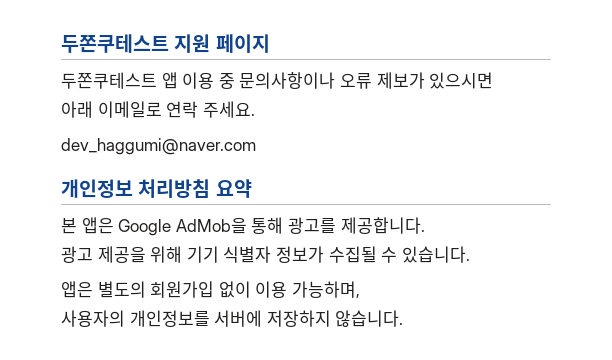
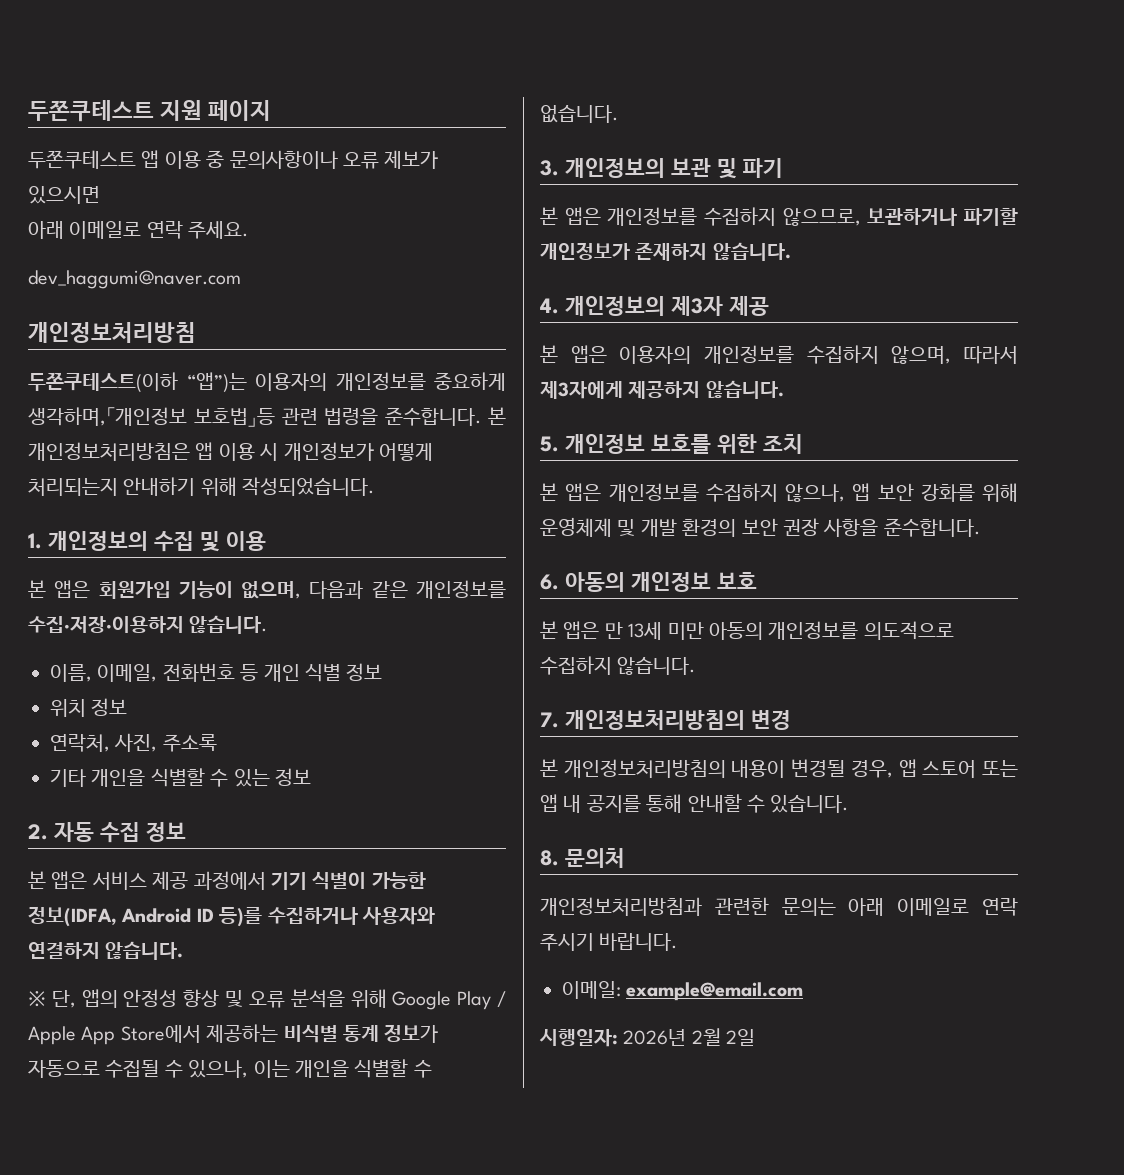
[61,179,252,198] [61,217,425,236] [61,246,470,263] [61,281,360,299] [61,310,404,327] 개인정보 처리방침 요약 // 본 앱은 Google AdMob을 통해 광고를 제공합니다. // 광고 제공을 위해 기기 식별자 정보가 수집될 수 있습니다. // 앱은 별도의 회원가입 없이 이용 가능하며, // 사용자의 개인정보를 서버에 저장하지 않습니다. -> [28,322,196,343] [28,372,506,393] [28,407,507,427] [28,442,433,461] [28,477,375,496] [28,531,266,552] [28,580,506,599] [28,615,268,634] [50,663,383,682] [50,698,128,717] [50,733,217,752] [50,768,311,787] [28,822,186,843] [28,871,426,890] [28,906,435,927] [28,941,184,960] [28,989,506,1010] [28,1024,439,1045] [28,1059,432,1078] [540,105,618,123] [540,158,783,179] [540,207,1018,226] [540,242,791,261] [540,296,769,316] [540,345,1018,364] [540,380,784,399] [540,434,803,454] [540,483,1018,502] [540,517,980,537] [540,572,757,592] [540,621,954,640] [540,656,696,675] [540,710,791,730] [540,759,1018,778] [540,794,849,813] [540,848,625,868] [540,897,1018,916] [540,933,678,951] [562,981,804,1001] [539,1028,756,1047] 개인정보처리방침 // 두쫀쿠테스트(이하 “앱”)는 이용자의 개인정보를 중요하게 생각하며,「개인정보 보호법」등 관련 법령을 준수합니다. 본 개인정보처리방침은 앱 이용 시 개인정보가 어떻게 처리되는지 안내하기 위해 작성되었습니다. // 1. 개인정보의 수집 및 이용 // 본 앱은 회원가입 기능이 없으며, 다음과 같은 개인정보를 수집·저장·이용하지 않습니다. // 이름, 이메일, 전화번호 등 개인 식별 정보 // 위치 정보 // 연락처, 사진, 주소록 // 기타 개인을 식별할 수 있는 정보 // 2. 자동 수집 정보 // 본 앱은 서비스 제공 과정에서 기기 식별이 가능한 정보(IDFA, Android ID 등)를 수집하거나 사용자와 연결하지 않습니다. // ※ 단, 앱의 안정성 향상 및 오류 분석을 위해 Google Play / Apple App Store에서 제공하는 비식별 통계 정보가 자동으로 수집될 수 있으나, 이는 개인을 식별할 수 없습니다. // 3. 개인정보의 보관 및 파기 // 본 앱은 개인정보를 수집하지 않으므로, 보관하거나 파기할 개인정보가 존재하지 않습니다. // 4. 개인정보의 제3자 제공 // 본 앱은 이용자의 개인정보를 수집하지 않으며, 따라서 제3자에게 제공하지 않습니다. // 5. 개인정보 보호를 위한 조치 // 본 앱은 개인정보를 수집하지 않으나, 앱 보안 강화를 위해 운영체제 및 개발 환경의 보안 권장 사항을 준수합니다. // 6. 아동의 개인정보 보호 // 본 앱은 만 13세 미만 아동의 개인정보를 의도적으로 수집하지 않습니다. // 7. 개인정보처리방침의 변경 // 본 개인정보처리방침의 내용이 변경될 경우, 앱 스토어 또는 앱 내 공지를 통해 안내할 수 있습니다. // 8. 문의처 // 개인정보처리방침과 관련한 문의는 아래 이메일로 연락 주시기 바랍니다. // 이메일: example@email.com // 시행일자: 2026년 2월 2일

